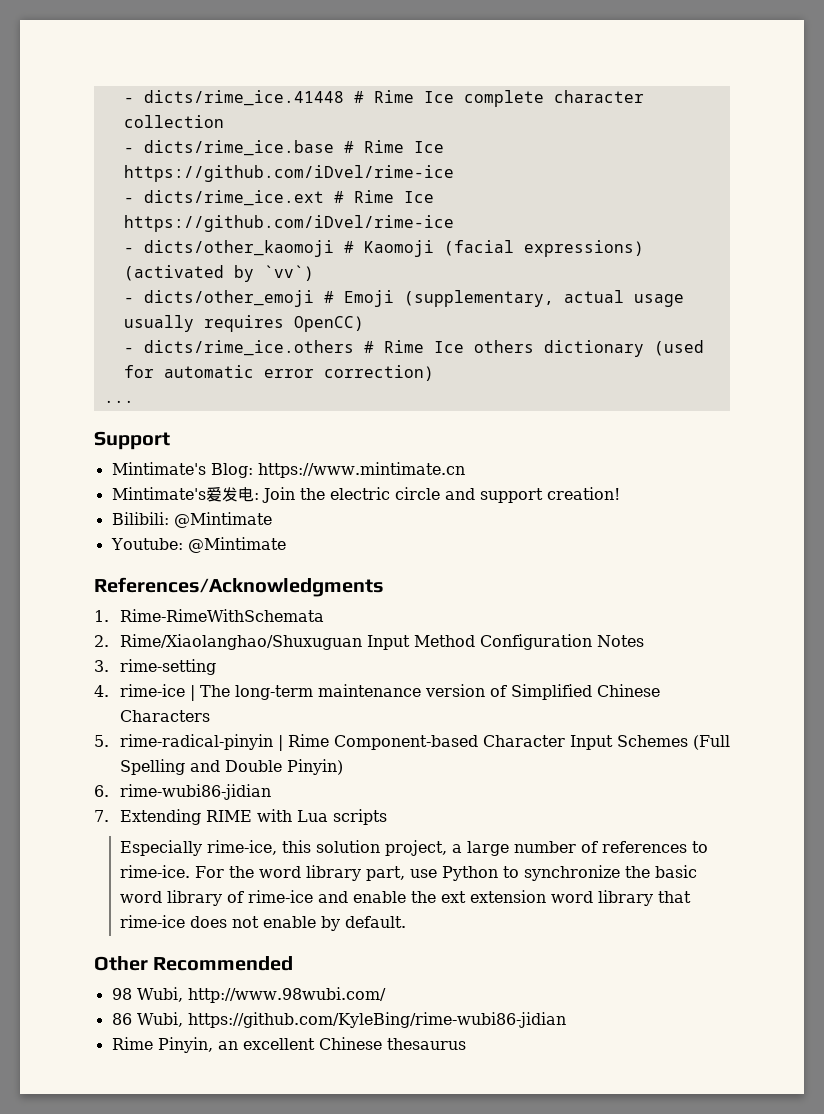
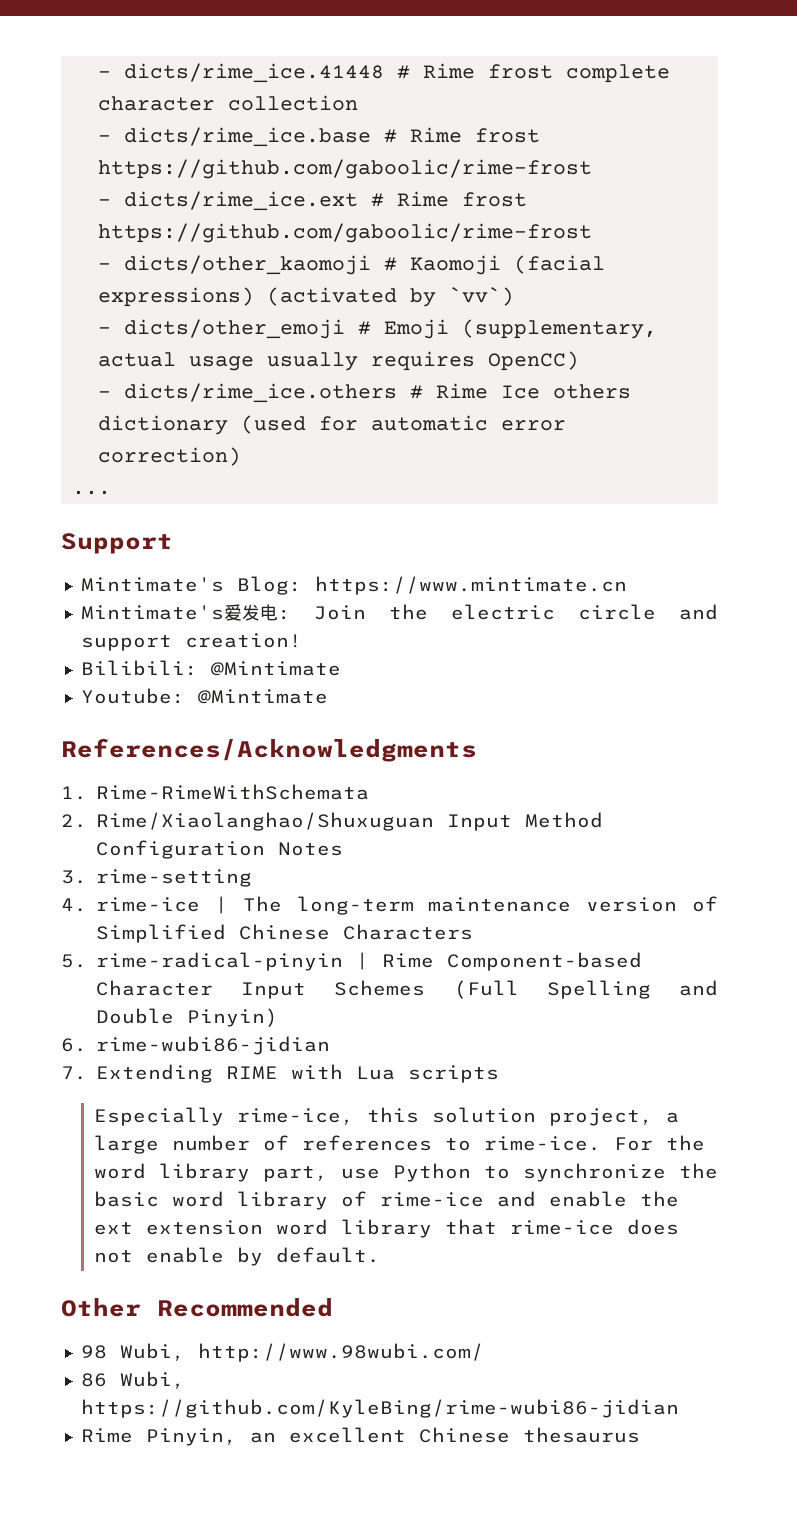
[423,91,454,103] Ice -> [487,64,553,79] frost
[413,141,444,153] [123,165,454,182] Ice https://github.com/iDvel/rime-ice -> [474,128,540,143] [97,159,592,179] frost https://github.com/gaboolic/rime-frost
[403,191,434,203] [123,215,454,232] Ice https://github.com/iDvel/rime-ice -> [461,192,527,207] [97,223,592,243] frost https://github.com/gaboolic/rime-frost

